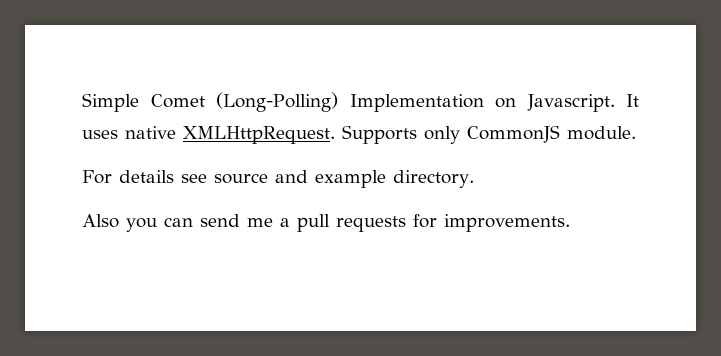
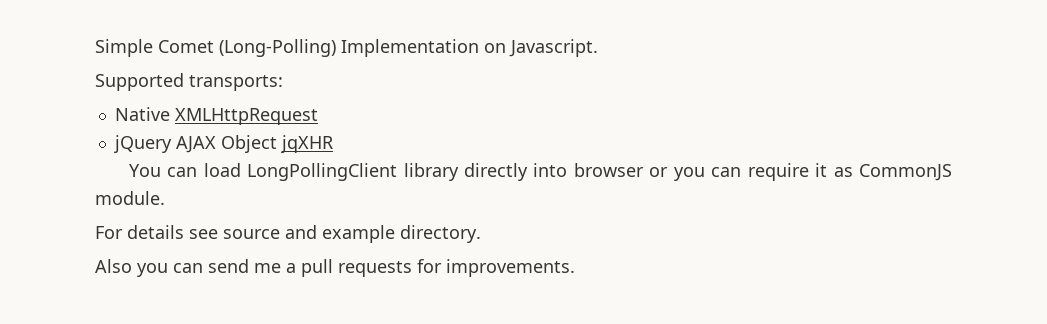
[626,94,639,107] [82,125,460,144] It uses native XMLHttpRequest. Supports only -> [95,73,283,91] [114,107,318,125] [113,135,333,153] [128,163,853,181] // Supported transports: // Native XMLHttpRequest // jQuery AJAX Object jqXHR // You can load LongPollingClient library directly into browser or you can require it as

